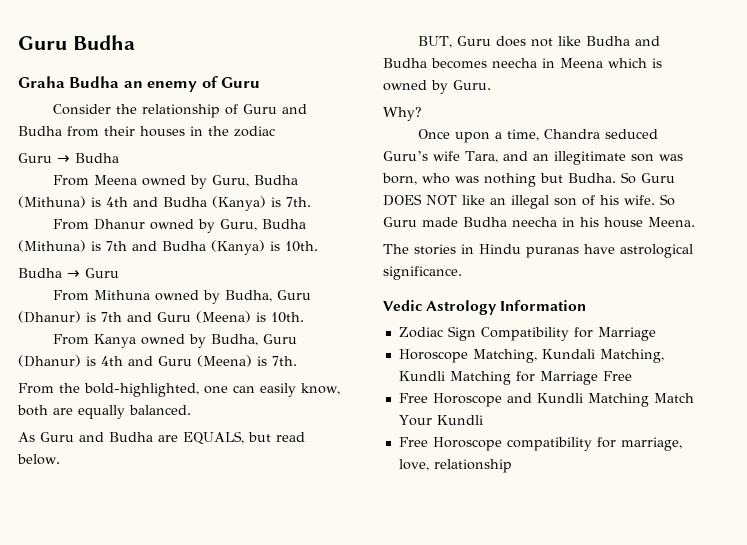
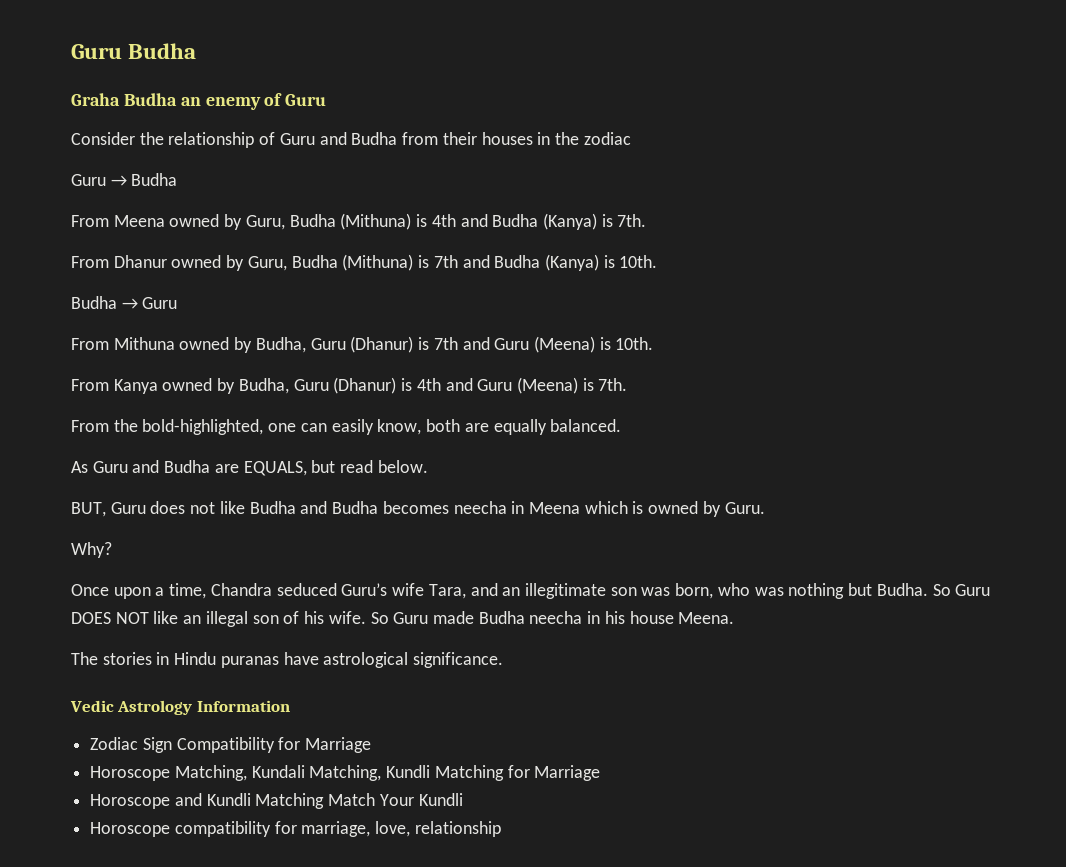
[602,371,632,381] [398,393,428,403] Free // Free -> (601, 773) //
[398,437,428,447] Free -> (463, 799) none

